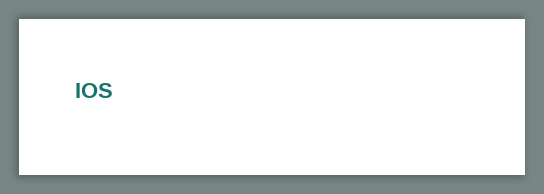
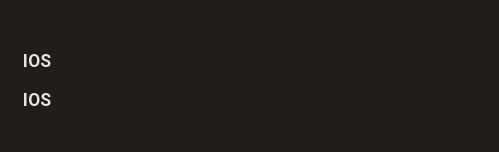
[75,83,113,98] IOS -> [23,54,51,67] [23,93,51,106] IOS // IOS

